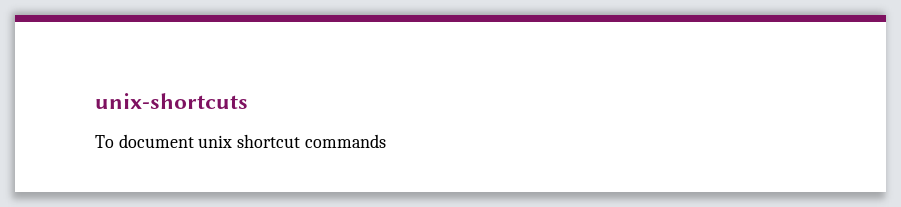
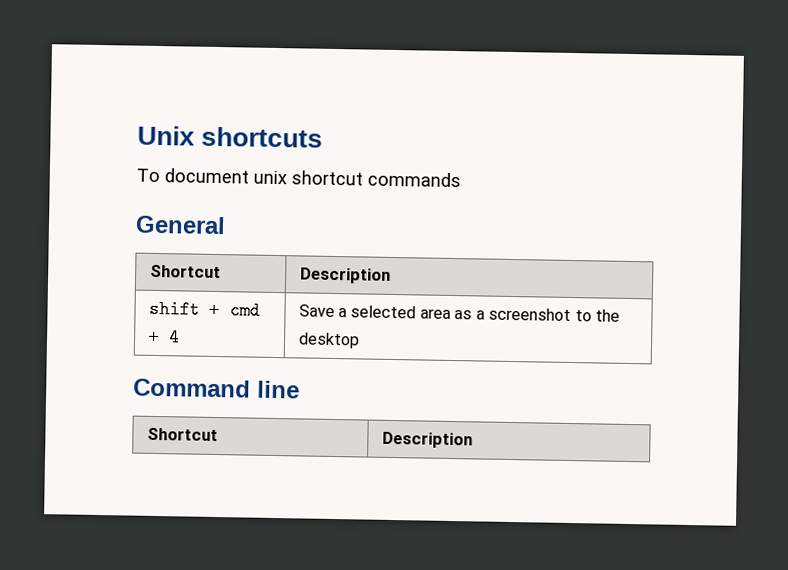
[95,93,248,109] unix-shortcuts -> [137,125,324,148] Unix shortcuts
(386, 141) none -> [135,215,226,235] [149,264,221,279] [299,267,391,284] [148,299,260,320] [147,327,180,347] [298,304,621,322] [297,332,360,349] [133,378,300,399] [146,427,218,442] [381,431,473,449] // General // Shortcut | Description // shift + cmd + 4 | Save a selected area as a screenshot to the desktop // Command line // Shortcut | Description

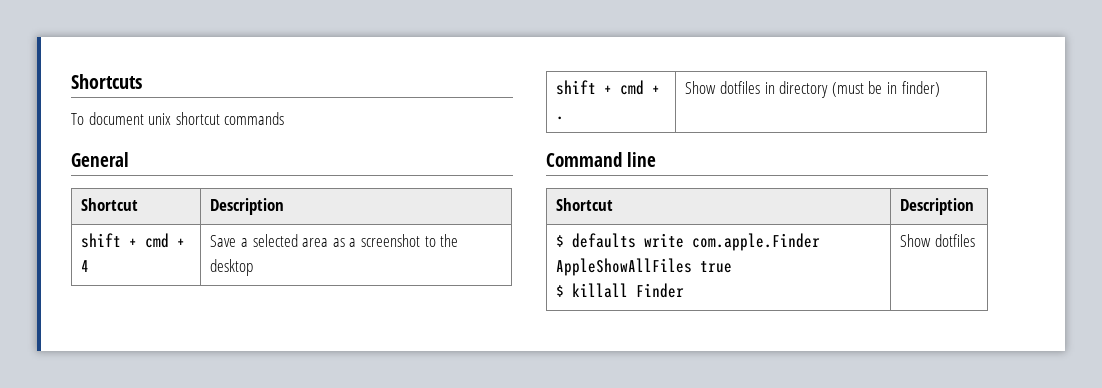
[137,125,324,148] Unix shortcuts -> [71,74,142,89] Shortcuts
[133,378,300,399] [146,427,218,442] [381,431,473,449] // Command line // Shortcut | Description -> [556,80,661,95] [556,116,565,120] [685,81,940,98] [546,152,656,167] [556,198,614,211] [900,198,975,215] [556,233,821,251] [556,258,733,276] [556,283,685,298] [900,234,975,247] // shift + cmd + . | Show dotfiles in directory (must be in finder) // Command line // Shortcut | Description // $ defaults write com.apple.Finder AppleShowAllFiles true // $ killall Finder | Show dotfiles

